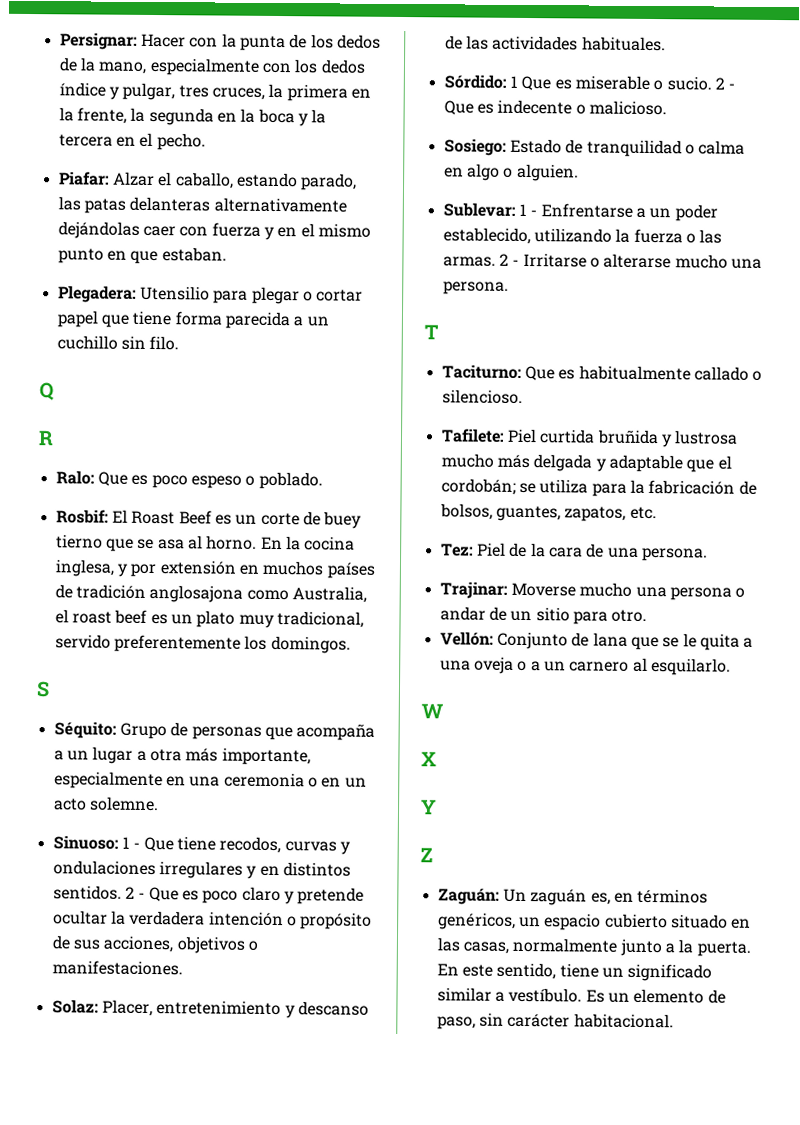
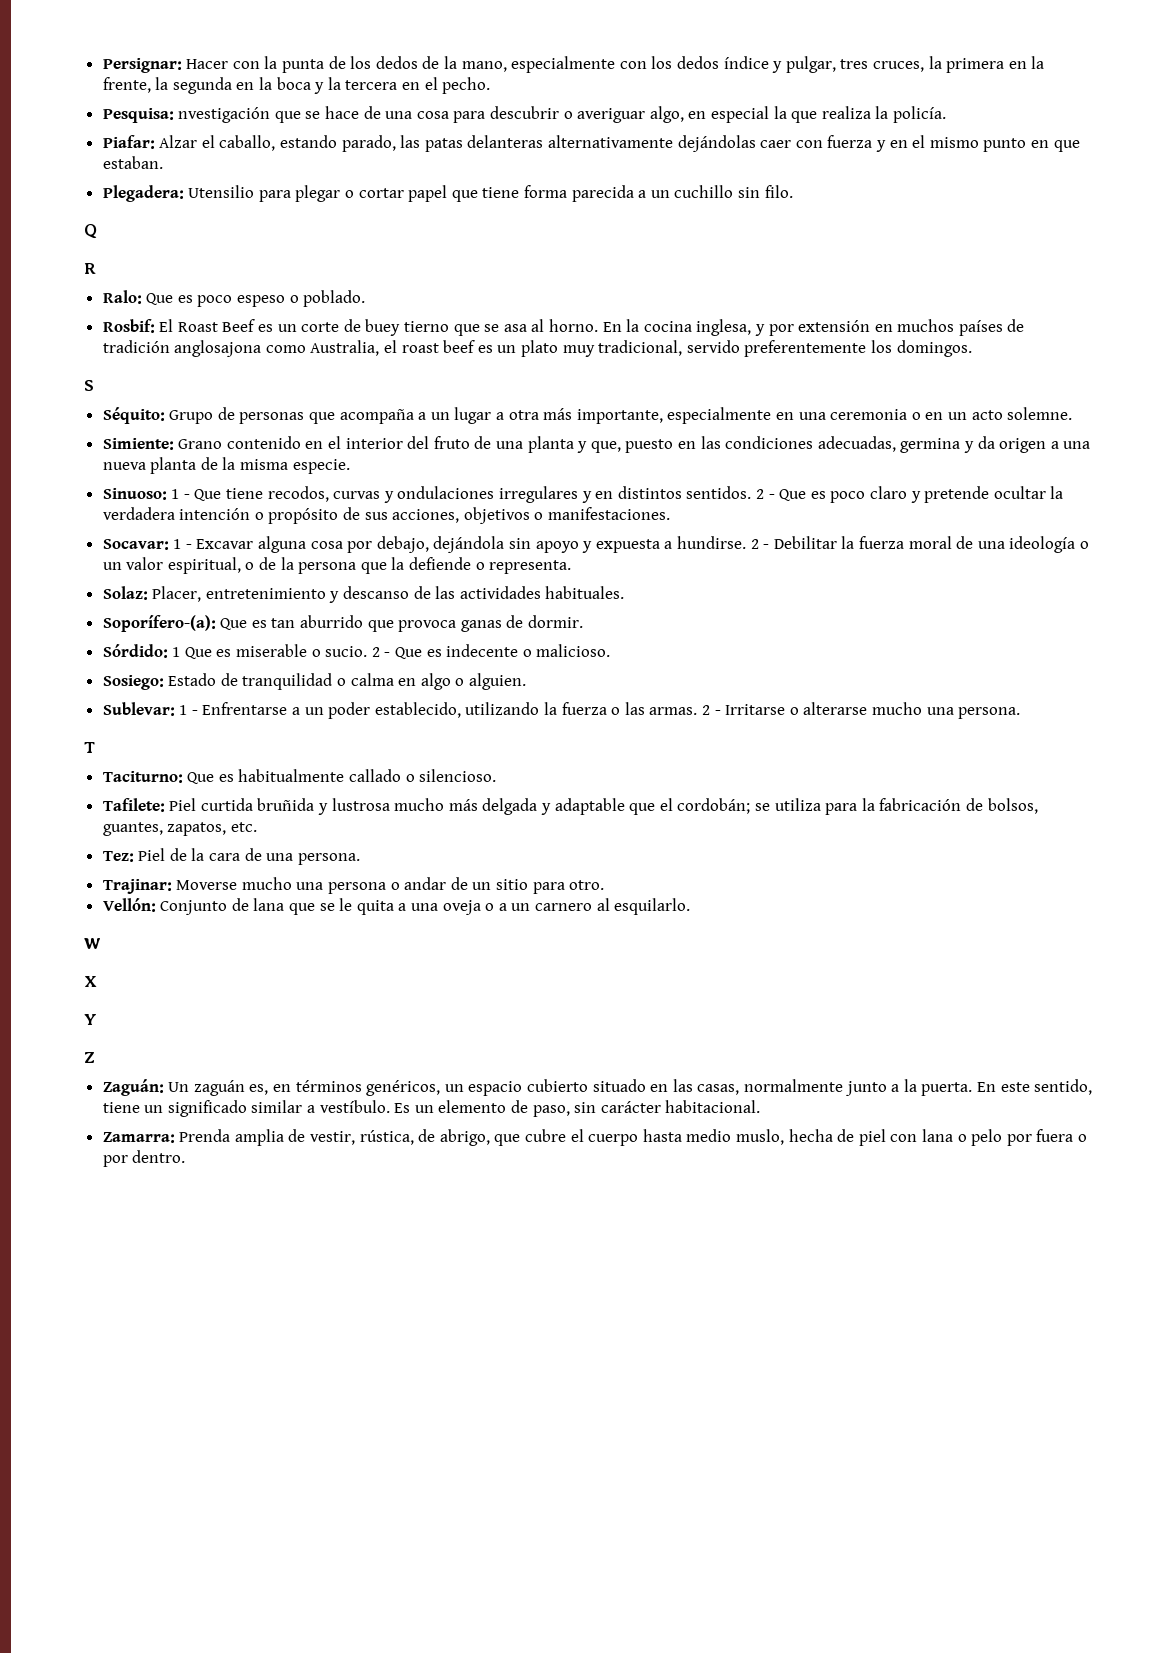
(206, 142) none -> [102,106,946,123] // Pesquisa: nvestigación que se hace de una cosa para descubrir o averiguar algo, en especial la que realiza la policía.
(159, 804) none -> [102,436,1091,453] [102,457,350,474] // Simiente: Grano contenido en el interior del fruto de una planta y que, puesto en las condiciones adecuadas, germina y da origen a una nueva planta de la misma especie.
(183, 968) none -> [102,536,1089,553] [102,557,572,574] // Socavar: 1 - Excavar alguna cosa por debajo, dejándola sin apoyo y expuesta a hundirse. 2 - Debilitar la fuerza moral de una ideología o un valor espiritual, o de la persona que la defiende o representa.
(666, 44) none -> [102,615,584,632] // Soporífero-(a): Que es tan aburrido que provoca ganas de dormir.
(674, 1021) none -> [102,1129,1087,1146] [102,1150,186,1167] // Zamarra: Prenda amplia de vestir, rústica, de abrigo, que cubre el cuerpo hasta medio muslo, hecha de piel con lana o pelo por fuera o por dentro.

